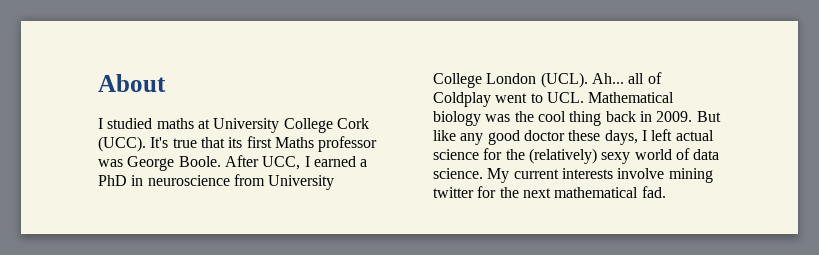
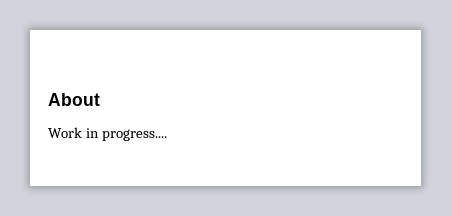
[98,118,369,133] [98,136,378,152] [98,155,368,171] [98,174,335,190] [433,72,662,88] [433,92,675,107] [433,111,721,126] [433,129,714,145] [433,148,720,164] [433,168,713,183] [433,186,666,198] I studied maths at University College Cork (UCC). It's true that its first Maths professor was George Boole. After UCC, I earned a PhD in neuroscience from University College London (UCL). Ah... all of Coldplay went to UCL. Mathematical biology was the cool thing back in 2009. But like any good doctor these days, I left actual science for the (relatively) sexy world of data science. My current interests involve mining twitter for the next mathematical fad. -> [48,127,167,141] Work in progress....

